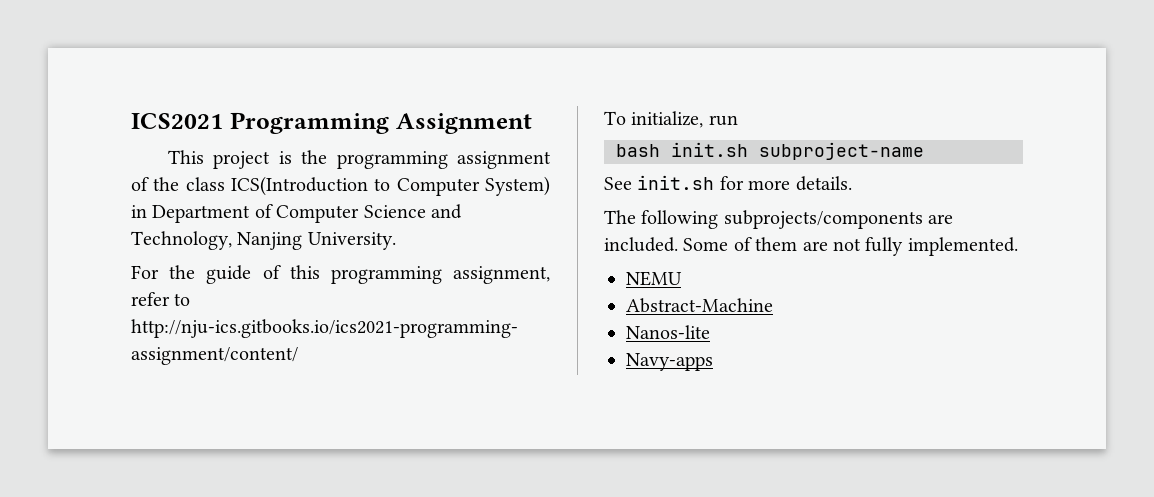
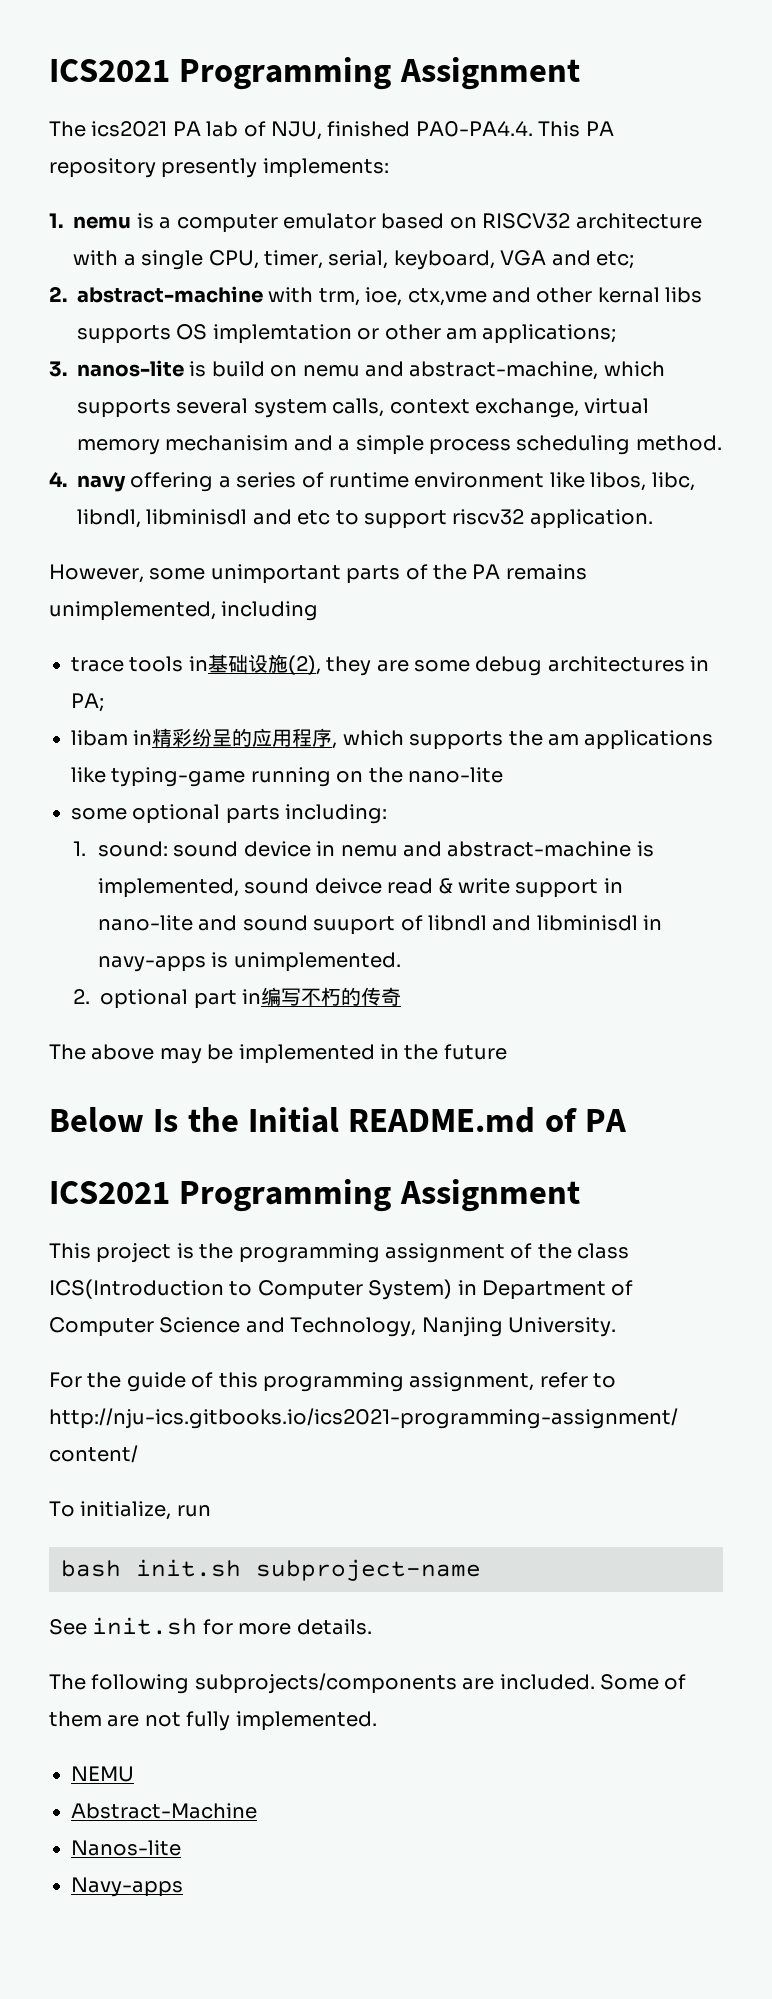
[131,112,532,134] ICS2021 Programming Assignment -> [49,57,580,90] [49,121,614,140] [49,158,389,178] [49,213,702,233] [73,250,635,270] [49,286,703,306] [77,324,617,344] [49,360,665,380] [77,398,650,418] [77,435,722,455] [49,471,695,492] [77,509,653,529] [49,564,587,584] [49,601,319,621] [71,654,710,676] [71,693,104,712] [71,728,714,750] [71,767,503,787] [71,804,388,824] [73,841,654,857] [97,878,623,898] [97,915,663,935] [97,952,401,972] [73,987,402,1009] [49,1044,507,1064] [49,1107,626,1133] [49,1179,580,1212] ICS2021 Programming Assignment // The ics2021 PA lab of NJU, finished PA0-PA4.4. This PA repository presently implements: // 1. nemu is a computer emulator based on RISCV32 architecture with a single CPU, timer, serial, keyboard, VGA and etc; // 2. abstract-machine with trm, ioe, ctx,vme and other kernal libs supports OS implemtation or other am applications; // 3. nanos-lite is build on nemu and abstract-machine, which supports several system calls, context exchange, virtual memory mechanisim and a simple process scheduling method. // 4. navy offering a series of runtime environment like libos, libc, libndl, libminisdl and etc to support riscv32 application. // However, some unimportant parts of the PA remains unimplemented, including // trace tools in基础设施(2), they are some debug architectures in PA; // libam in精彩纷呈的应用程序, which supports the am applications like typing-game running on the nano-lite // some optional parts including: // 1. sound: sound device in nemu and abstract-machine is implemented, sound deivce read & write support in nano-lite and sound suuport of libndl and libminisdl in navy-apps is unimplemented. // 2. optional part in编写不朽的传奇 // The above may be implemented in the future // Below Is the Initial README.md of PA // ICS2021 Programming Assignment

